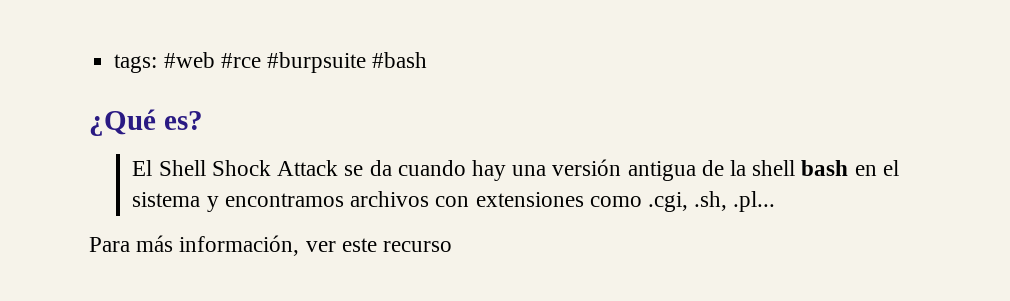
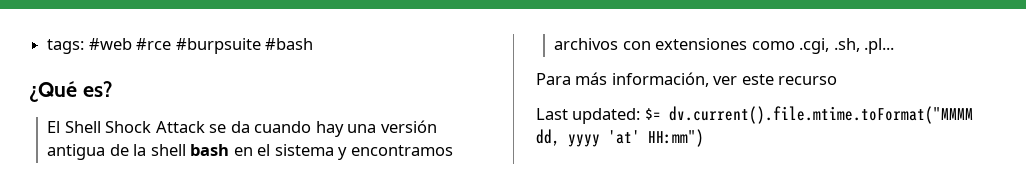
(453, 246) none -> [536,106,973,124] [536,129,704,147] // Last updated: $= dv.current().file.mtime.toFormat("MMMM dd, yyyy 'at' HH:mm")

